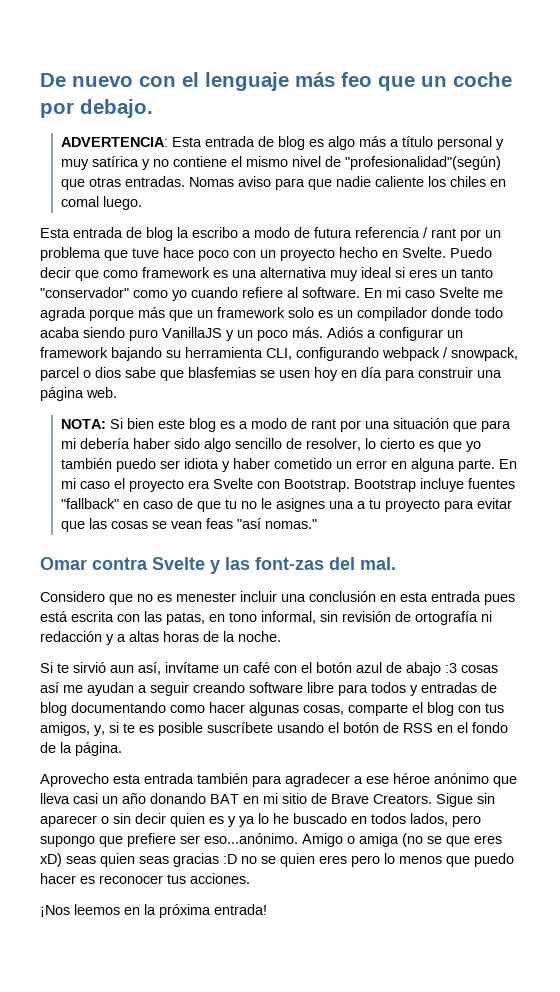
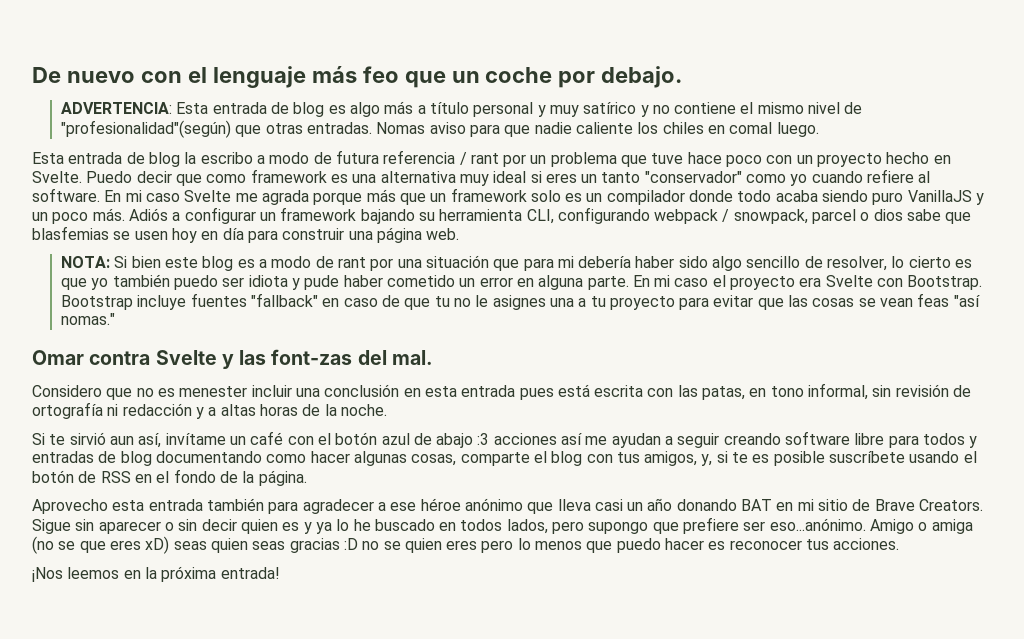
[92,156,140,167] satírica -> [583,102,637,114] satírico
(231, 466) none -> [304,275,340,290] pude
[461,665,498,673] cosas -> [493,433,557,445] acciones

